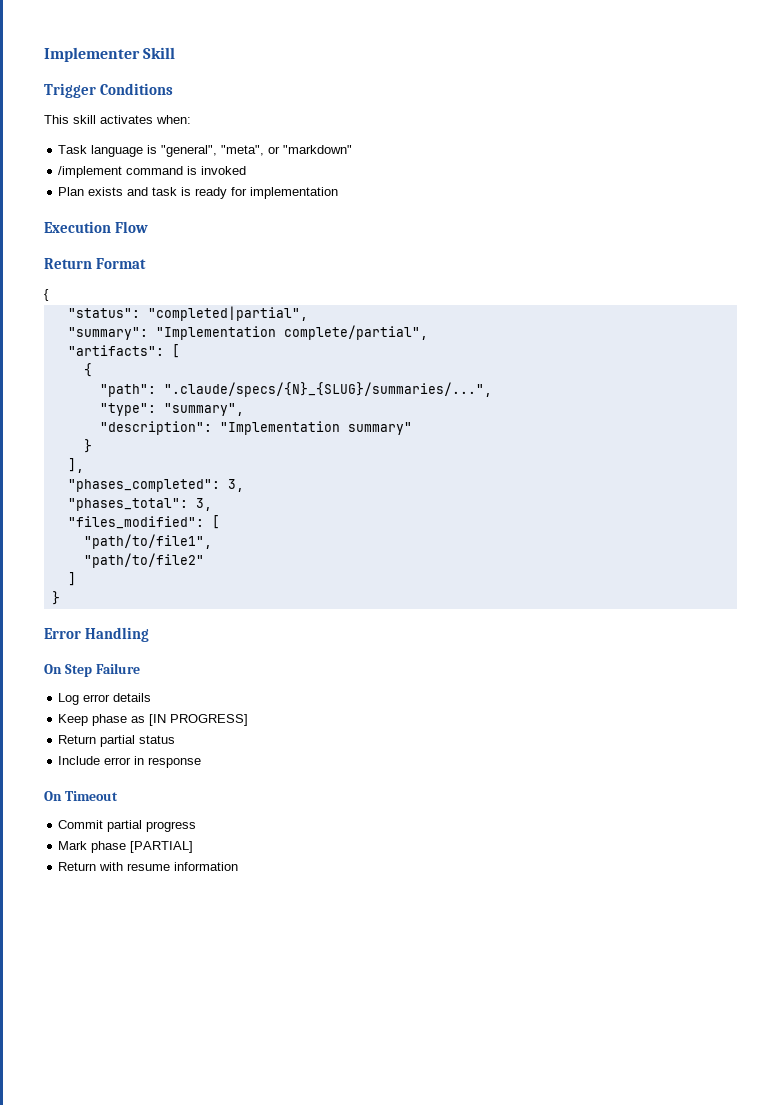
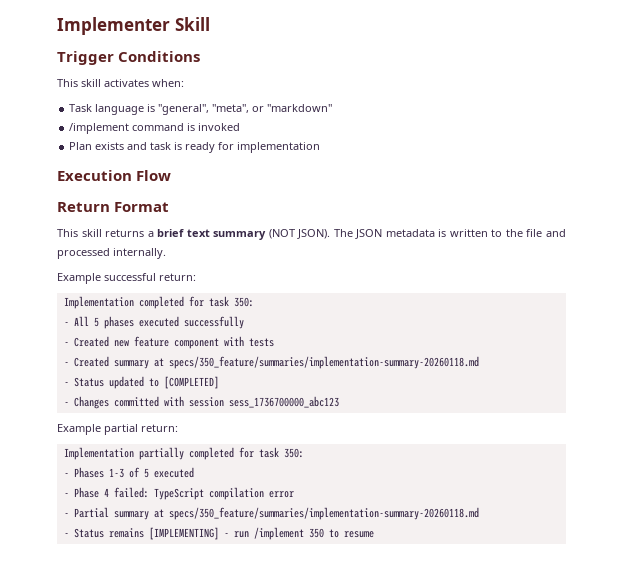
[44,289,49,301] [67,306,308,321] [67,325,428,340] [67,344,180,358] [83,363,92,377] [99,382,492,397] [99,403,244,416] [99,421,412,435] [83,439,92,453] [67,458,84,473] [67,479,244,492] [67,498,212,511] [67,515,220,529] [83,534,212,549] [83,553,204,568] [67,572,76,586] [51,591,60,605] [44,627,149,642] [44,663,140,677] [58,693,152,705] [58,714,249,726] [58,735,176,747] [58,756,202,768] [44,791,118,801] [58,820,197,832] [58,841,194,853] [58,862,239,871] { // "status": "completed|partial", // "summary": "Implementation complete/partial", // "artifacts": [ // { // "path": ".claude/specs/{N}_{SLUG}/summaries/...", // "type": "summary", // "description": "Implementation summary" // } // ], // "phases_completed": 3, // "phases_total": 3, // "files_modified": [ // "path/to/file1", // "path/to/file2" // ] // } // Error Handling // On Step Failure // Log error details // Keep phase as [IN PROGRESS] // Return partial status // Include error in response // On Timeout // Commit partial progress // Mark phase [PARTIAL] // Return with resume information -> [57,229,566,240] [57,248,166,259] [57,273,196,284] [63,296,254,309] [63,316,244,329] [63,336,274,349] [63,356,479,369] [63,376,219,389] [63,396,339,409] [57,424,178,435] [63,447,304,460] [63,467,194,478] [63,487,294,500] [63,507,479,520] [63,527,374,540] This skill returns a brief text summary (NOT JSON). The JSON metadata is written to the file and processed internally. // Example successful return: // Implementation completed for task 350: // - All 5 phases executed successfully // - Created new feature component with tests // - Created summary at specs/350_feature/summaries/implementation-summary-20260118.md // - Status updated to [COMPLETED] // - Changes committed with session sess_1736700000_abc123 // Example partial return: // Implementation partially completed for task 350: // - Phases 1-3 of 5 executed // - Phase 4 failed: TypeScript compilation error // - Partial summary at specs/350_feature/summaries/implementation-summary-20260118.md // - Status remains [IMPLEMENTING] - run /implement 350 to resume

